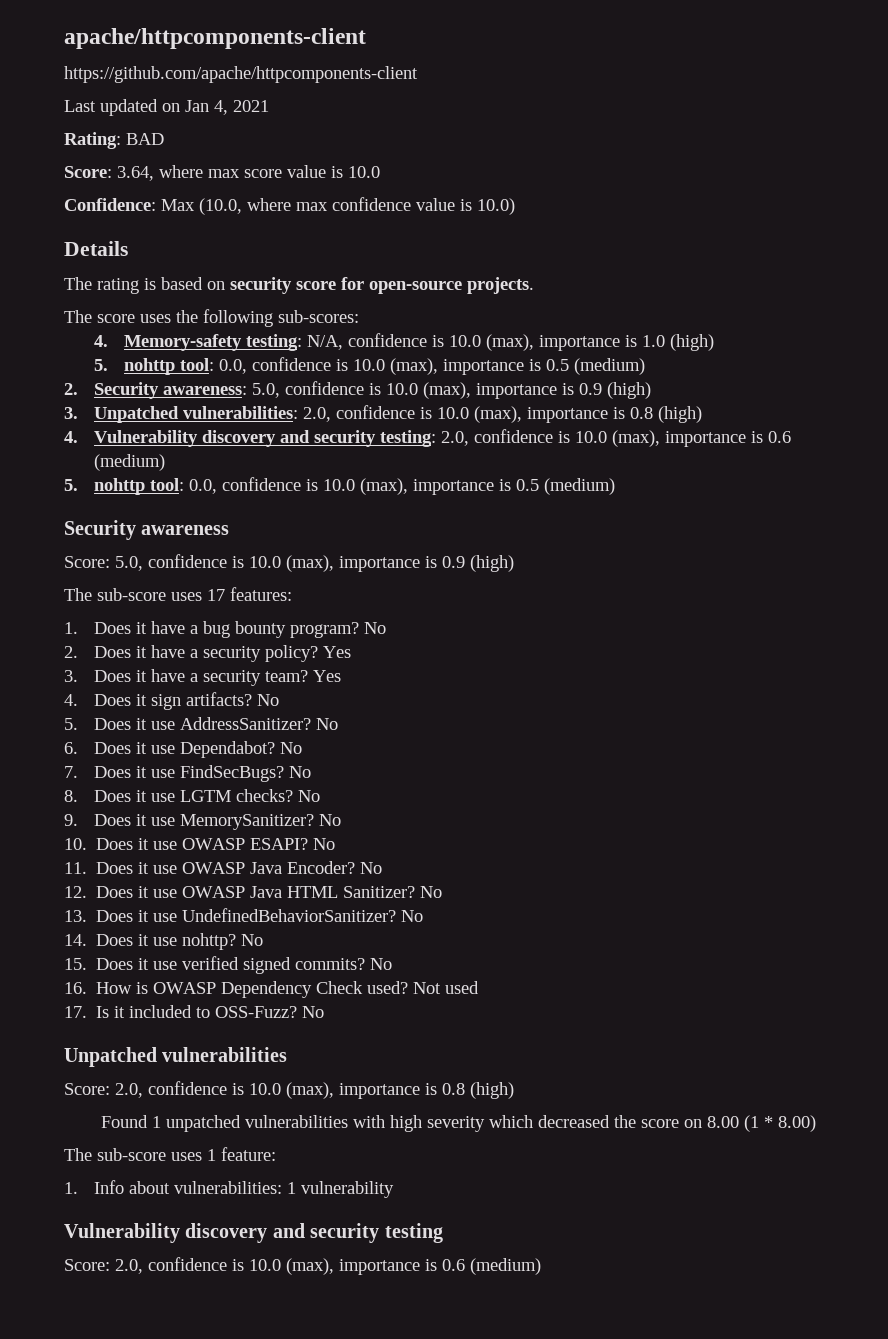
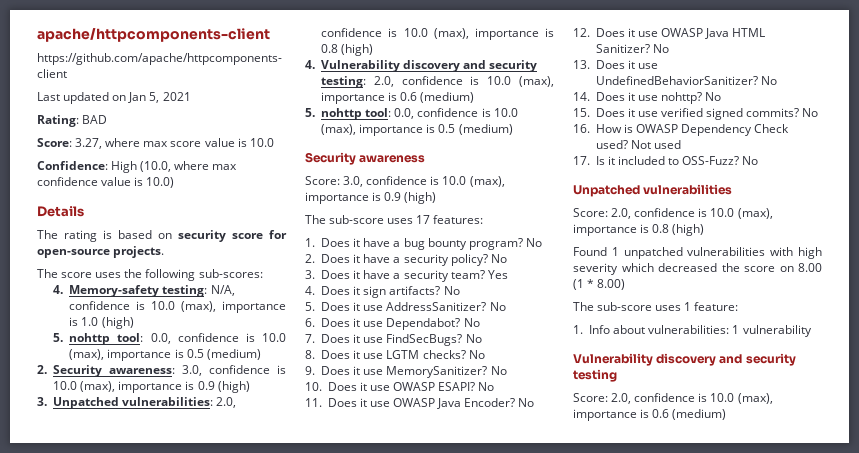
[214,100,228,115] 4, -> [149,92,160,103] 5,
[117,166,154,181] 3.64, -> [75,138,103,149] 3.27,
[161,199,195,211] Max -> [111,161,138,173] High
[251,383,280,398] 5.0, -> [182,365,203,376] 3.0,
[115,556,143,571] 5.0, -> [343,176,364,187] 3.0,
[322,646,351,658] Yes -> [490,254,507,263] No

